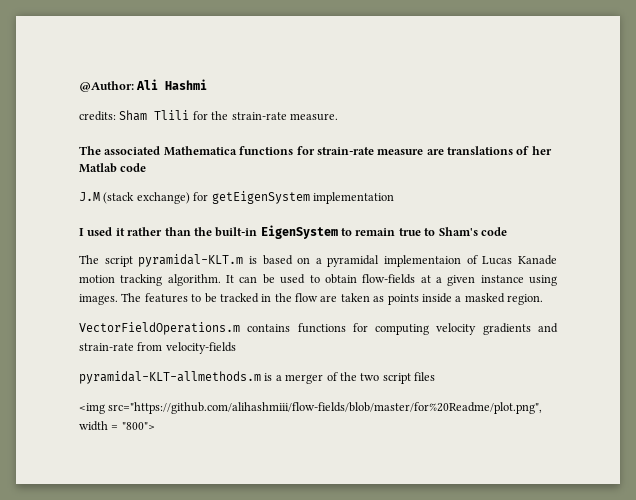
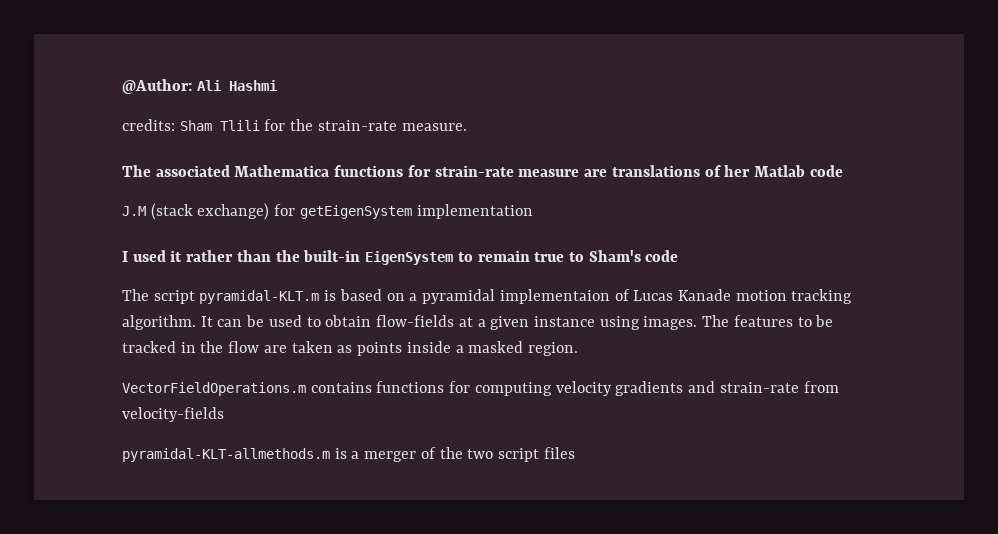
[79,402,543,414] [79,421,155,431] // <img src="https://github.com/alihashmiii/flow-fields/blob/master/for%20Readme/plot.png", width = "800"> -> (575, 453) none

